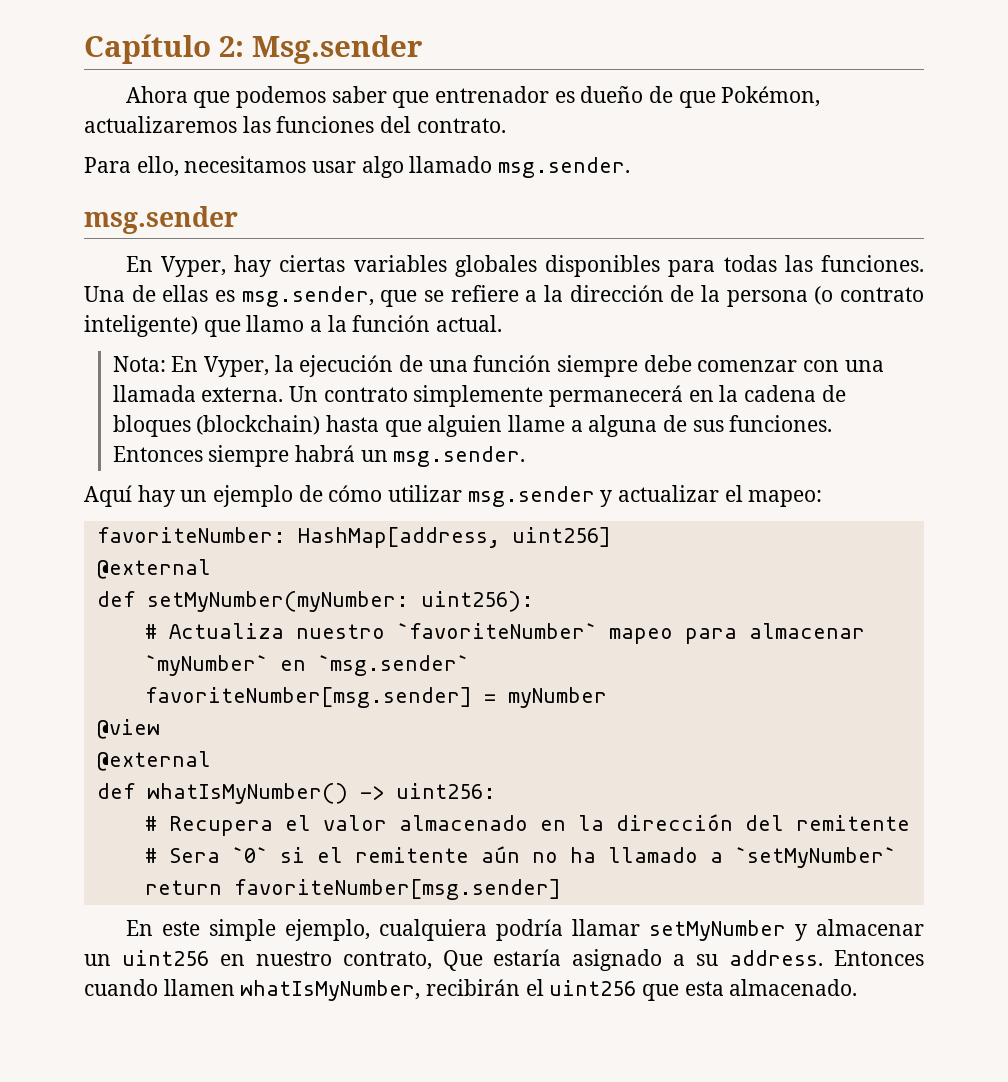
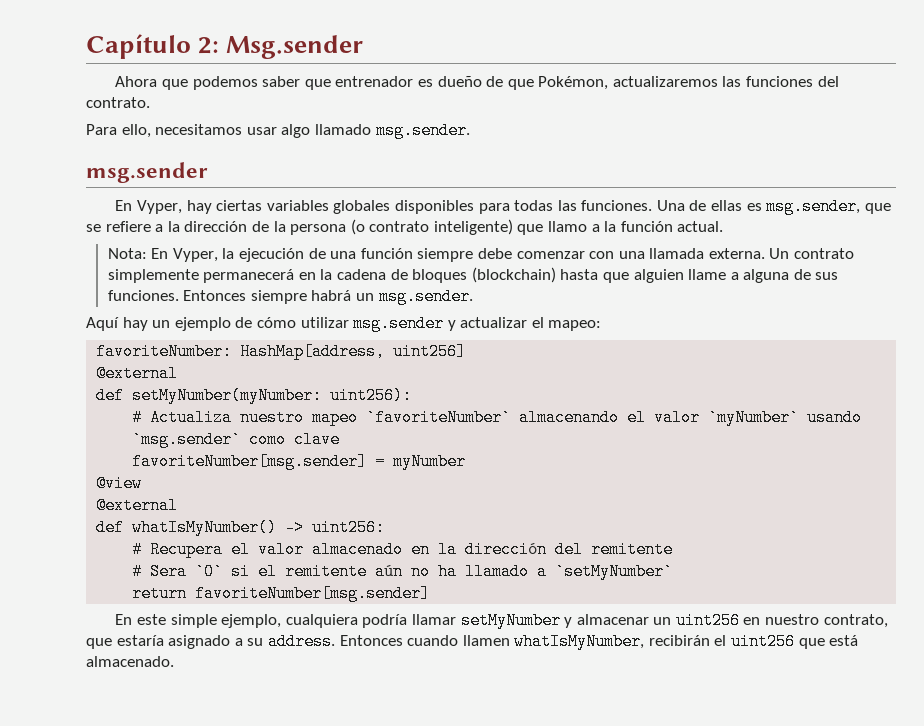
[396,623,865,644] [144,655,306,676] `favoriteNumber` mapeo para almacenar `myNumber` en -> [312,409,863,426] mapeo `favoriteNumber` almacenando el valor `myNumber` usando
(469, 665) none -> [249,431,341,448] como clave
[442,950,483,971] Que -> [86,638,112,649] que
[684,981,724,996] esta -> [829,635,859,646] está

